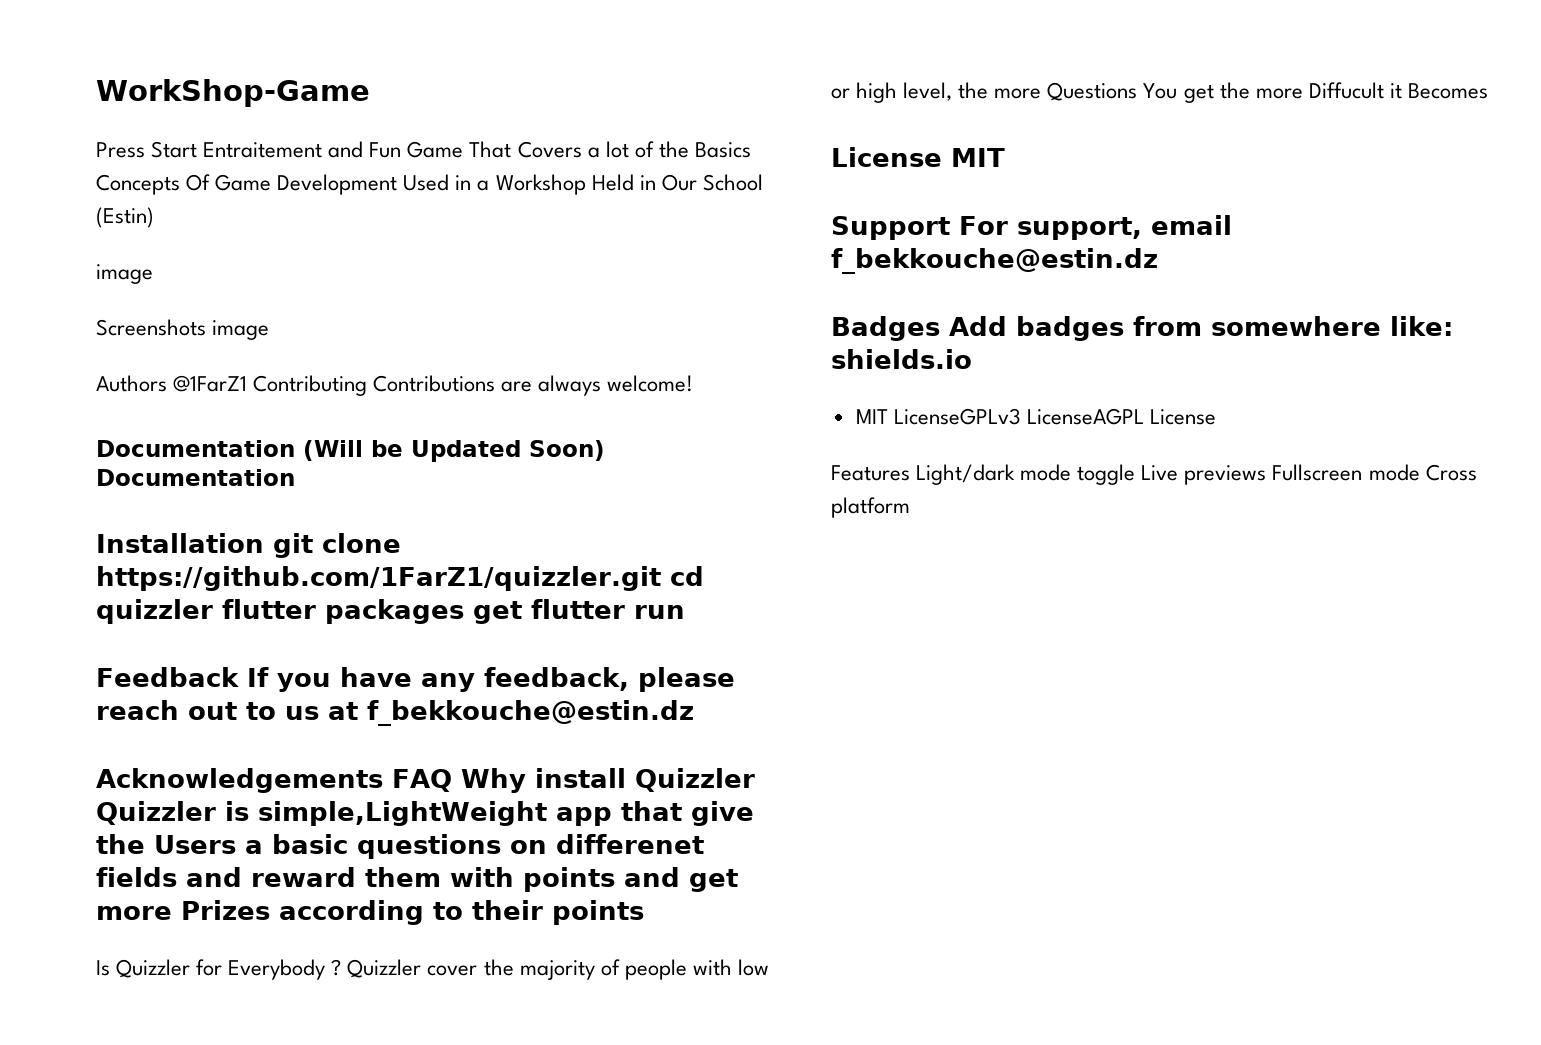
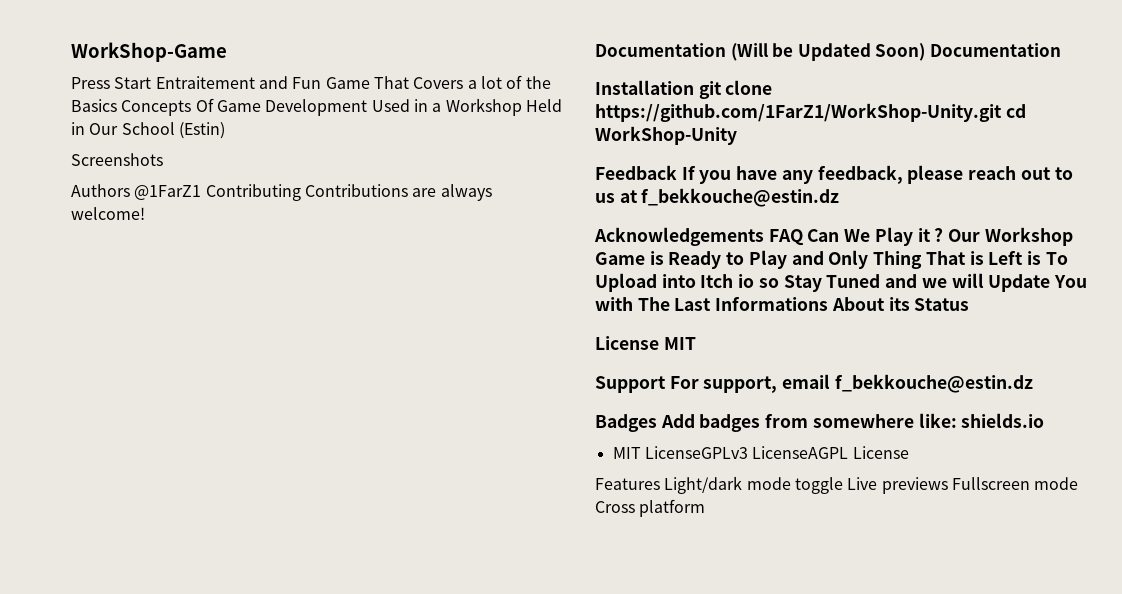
[96,264,153,284] // image -> (225, 130) none
[212,320,270,340] image -> (163, 159) none
[96,566,704,591] [96,599,685,624] https://github.com/1FarZ1/quizzler.git cd quizzler flutter packages get flutter run -> [595,103,1026,122] [595,126,737,145] https://github.com/1FarZ1/WorkShop-Unity.git cd WorkShop-Unity
[460,768,755,793] [96,801,754,826] [96,834,704,859] [96,867,738,892] [96,900,644,925] [96,959,769,980] [831,82,1488,103] Why install Quizzler Quizzler is simple,LightWeight app that give the Users a basic questions on differenet fields and reward them with points and get more Prizes according to their points // Is Quizzler for Everybody ? Quizzler cover the majority of people with low or high level, the more Questions You get the more Diffucult it Becomes -> [807,227,1073,246] [595,250,1068,269] [595,273,1087,292] [595,296,970,311] Can We Play it ? Our Workshop Game is Ready to Play and Only Thing That is Left is To Upload into Itch io so Stay Tuned and we will Update You with The Last Informations About its Status

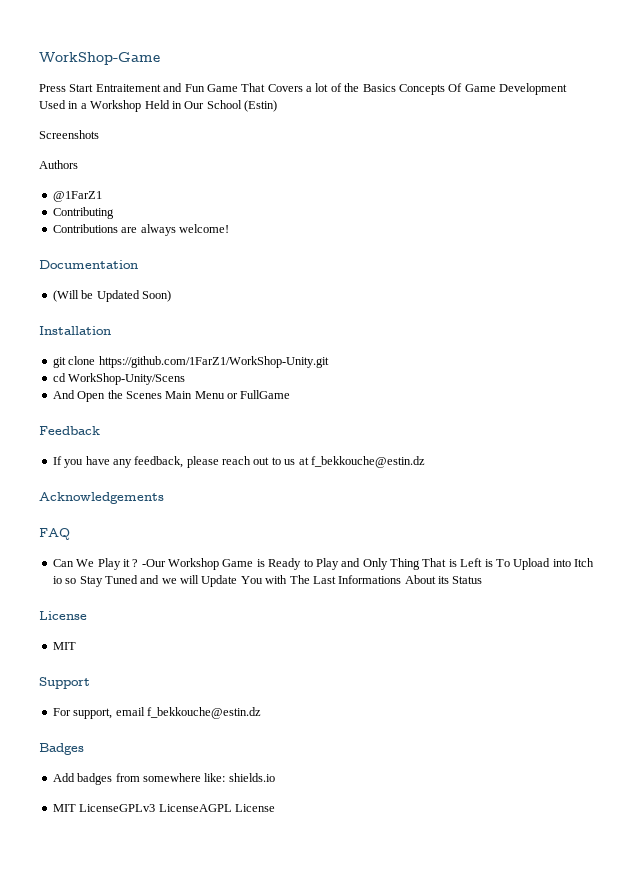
(130, 190) none -> (78, 164) //
(202, 192) none -> (102, 196) //
(301, 192) none -> (114, 213) //
(726, 50) none -> (138, 264) //
[929,43,1061,57] Documentation -> (171, 296) none
(694, 87) none -> (111, 330) //
[1005,104,1026,118] [595,126,737,145] cd WorkShop-Unity -> [52,373,186,385] [52,390,291,402] // cd WorkShop-Unity/Scens // And Open the Scenes Main Menu or FullGame
(677, 172) none -> (100, 430) //
(764, 236) none -> (164, 498) //
(804, 237) none -> (70, 534) //
[948,229,981,242] Our -> [141,559,166,567] -Our
(659, 343) none -> (87, 615) //
(666, 384) none -> (90, 683) //
(657, 423) none -> (84, 749) //
[595,476,1079,494] [595,499,706,517] // Features Light/dark mode toggle Live previews Fullscreen mode Cross platform -> (275, 808) none

